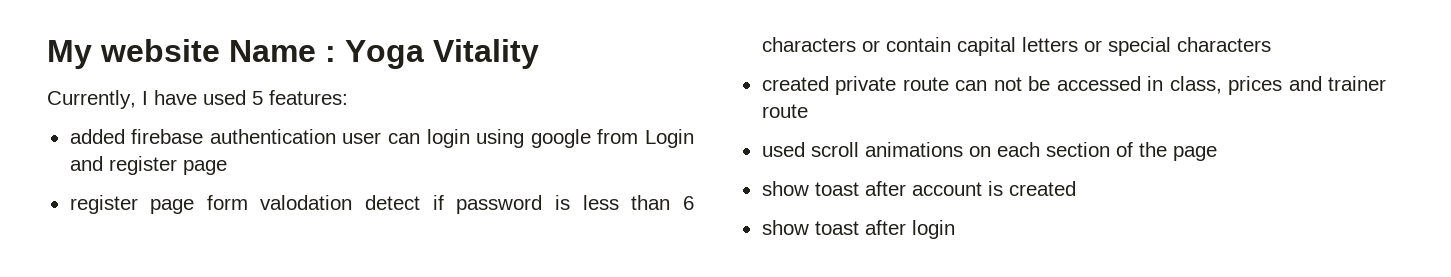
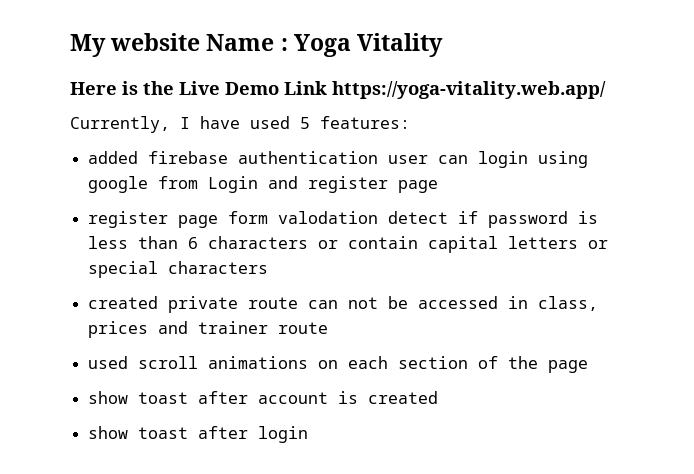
(539, 54) none -> [70,81,606,99] // Here is the Live Demo Link https://yoga-vitality.web.app/

